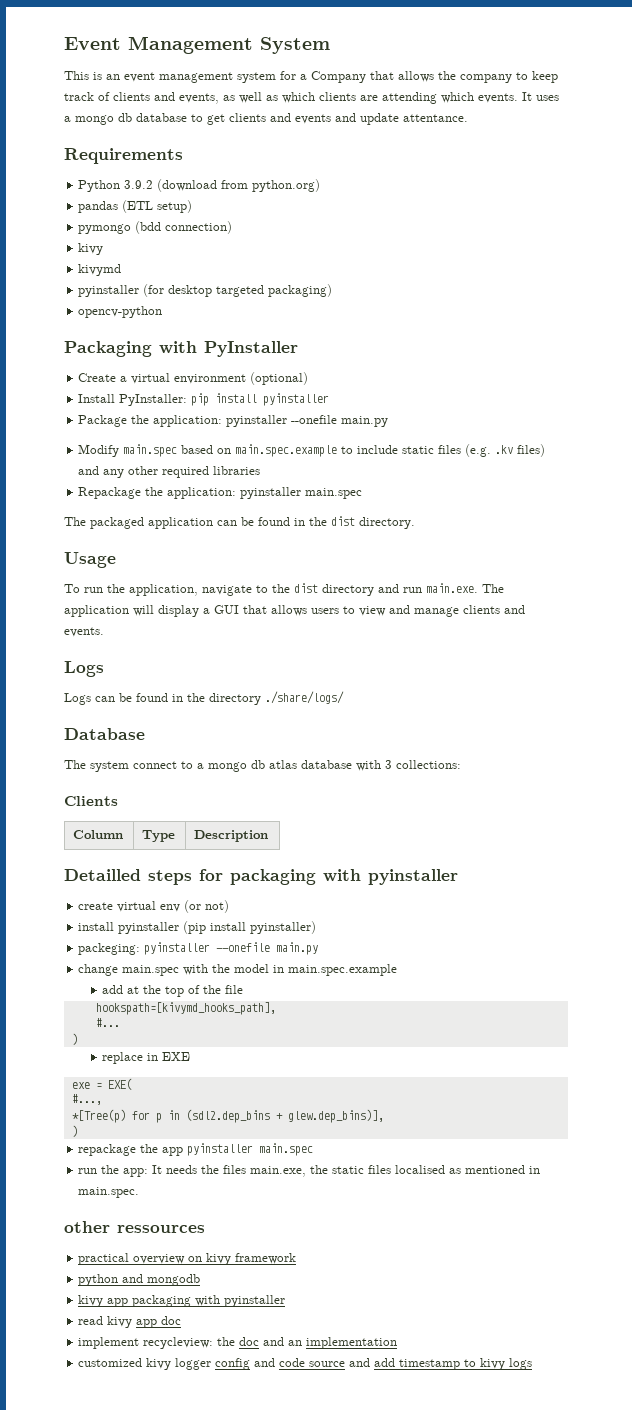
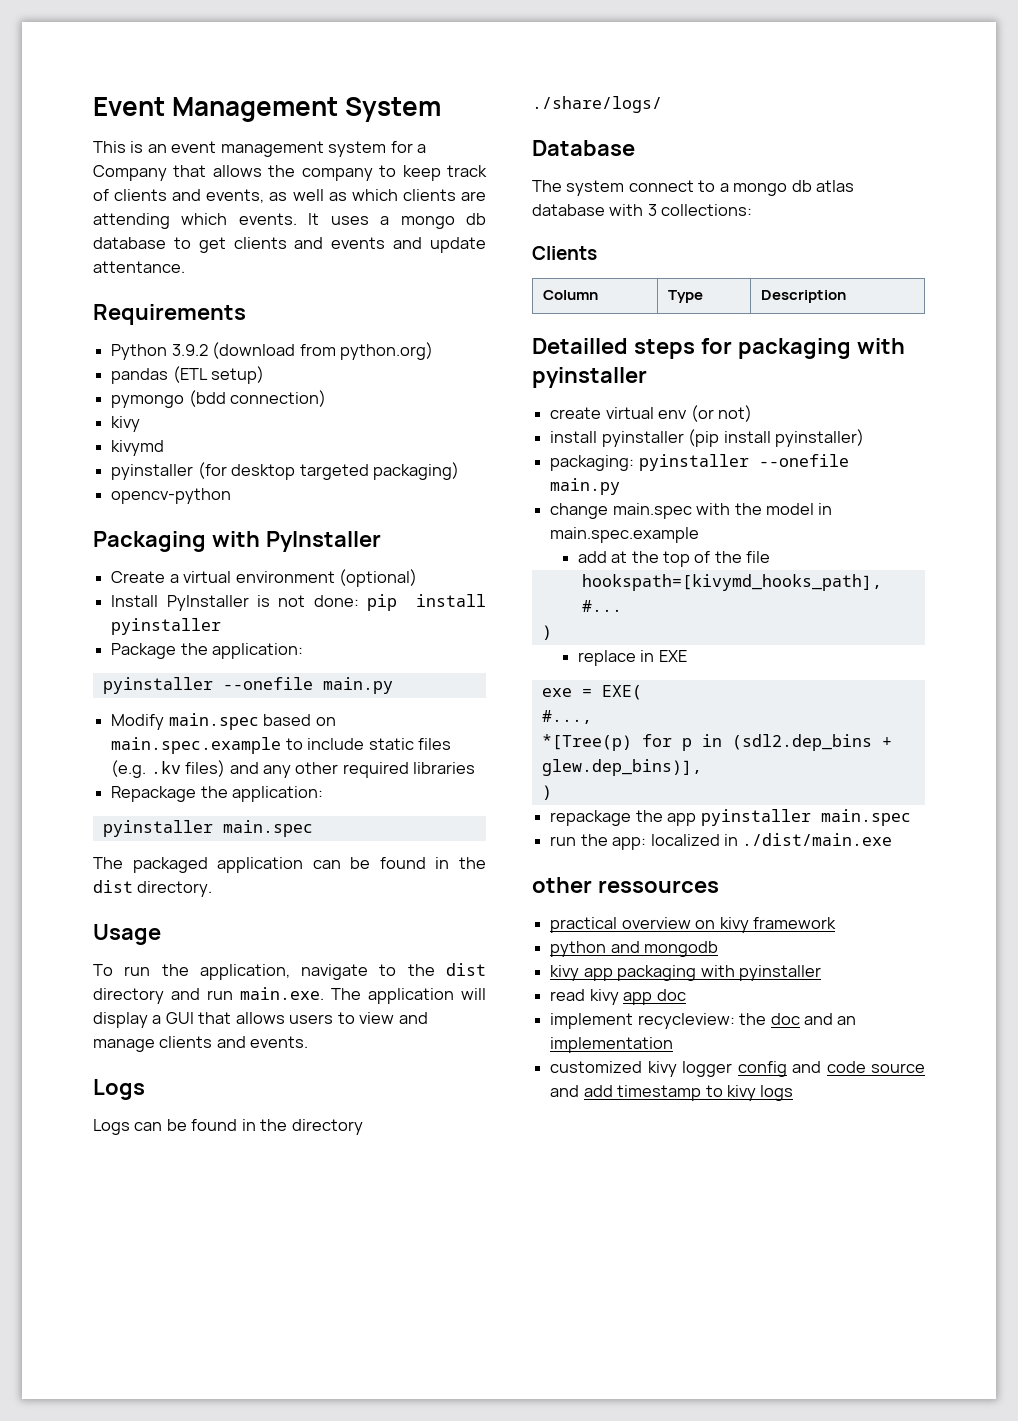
[119,394,188,406] PyInstaller: -> [166,595,359,611] PyInstaller is not done:
(223, 421) none -> (304, 651) //
(237, 493) none -> (324, 794) //
[78,943,141,955] packeging: -> [550,455,635,471] packaging:
[152,1165,541,1177] [78,1187,140,1198] It needs the files main.exe, the static files localised as mentioned in main.spec. -> [650,833,893,846] localized in ./dist/main.exe

